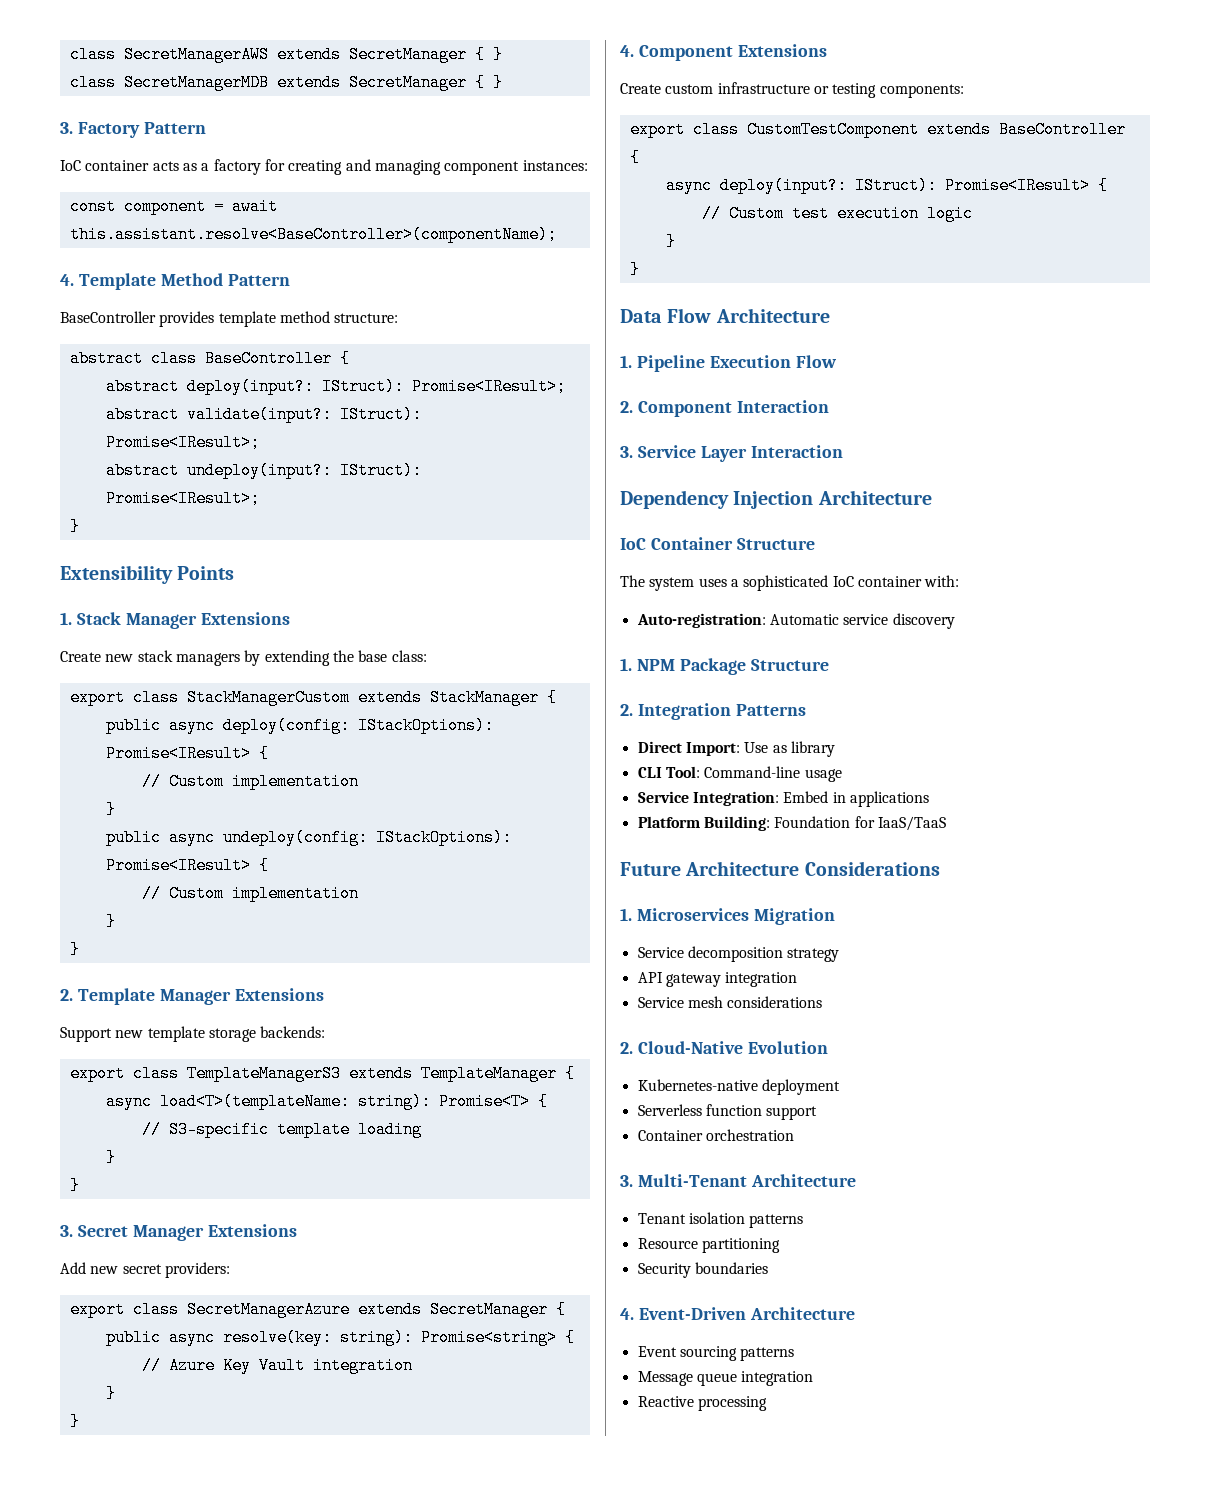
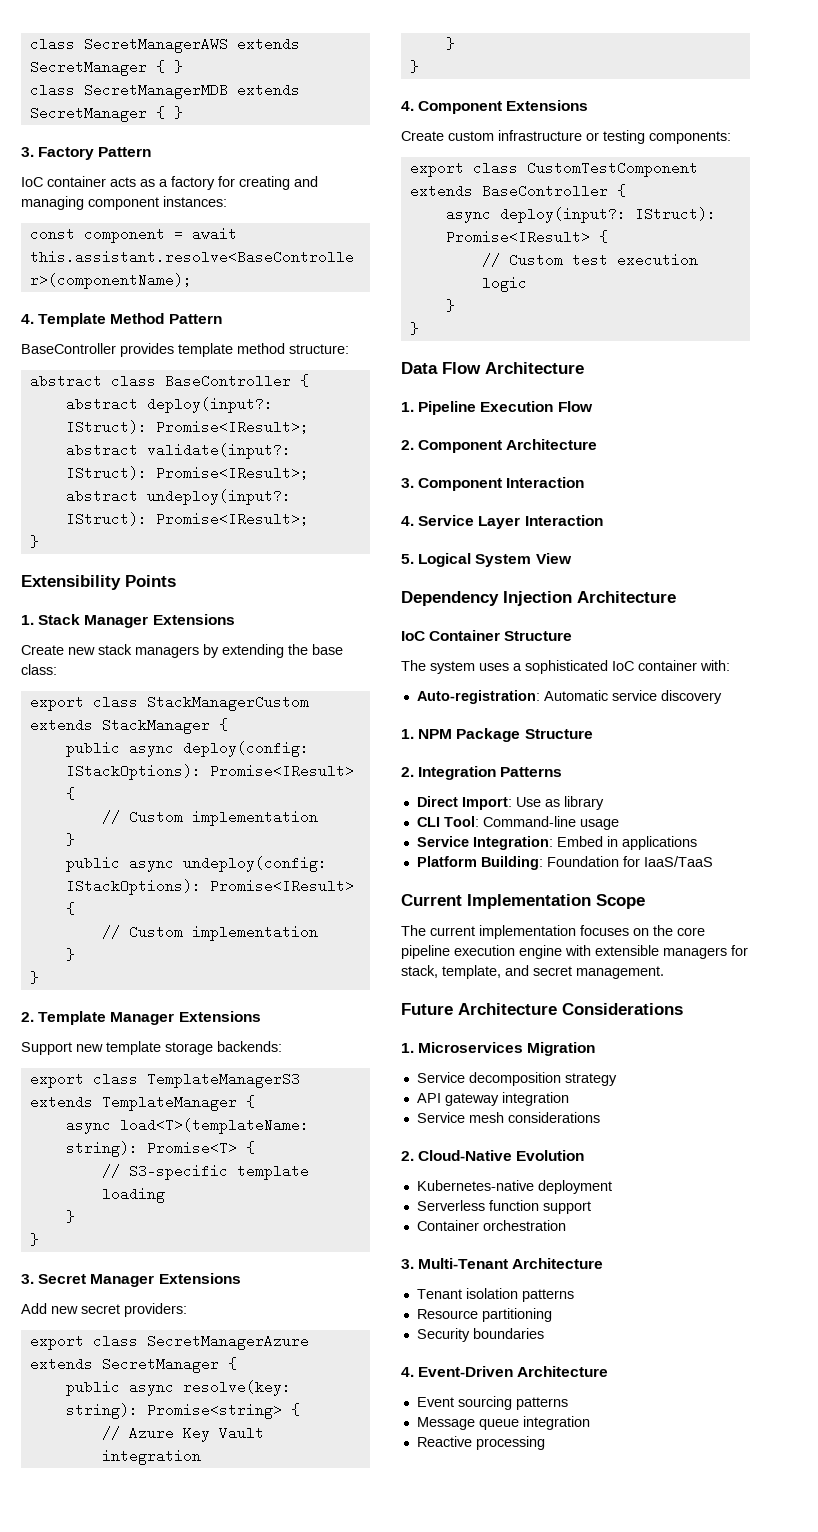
[736,400,829,413] [620,446,633,458] Interaction // 3. -> [506,439,598,450] [401,477,585,491] [401,516,414,526] Architecture // 3. Component Interaction // 4.
(843, 451) none -> [401,553,572,567] // 5. Logical System View
(946, 823) none -> [401,894,645,909] [401,925,705,939] [401,945,748,959] [401,965,664,979] // Current Implementation Scope // The current implementation focuses on the core pipeline execution engine with extensible managers for stack, template, and secret management.

